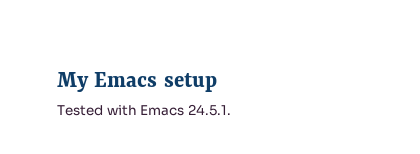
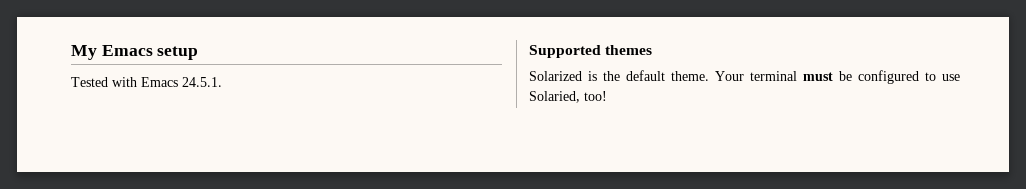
(231, 110) none -> [529,45,653,58] [529,70,960,84] [529,91,607,103] // Supported themes // Solarized is the default theme. Your terminal must be configured to use Solaried, too!

